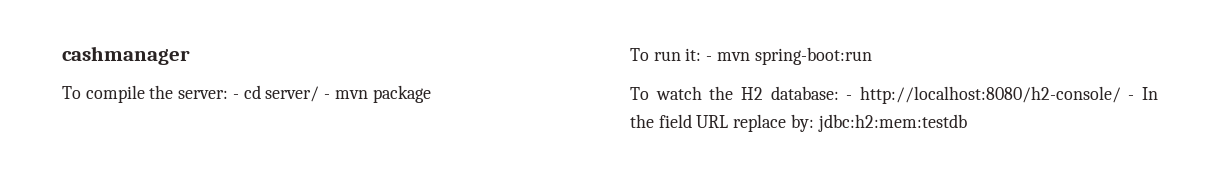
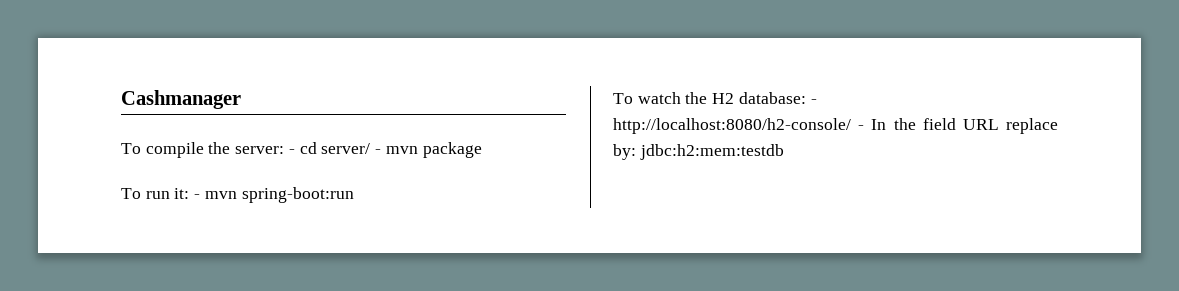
[62,46,190,65] cashmanager -> [121,90,241,109] Cashmanager

